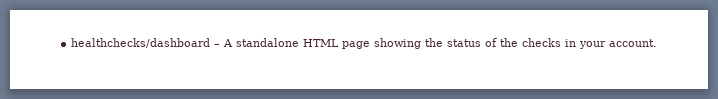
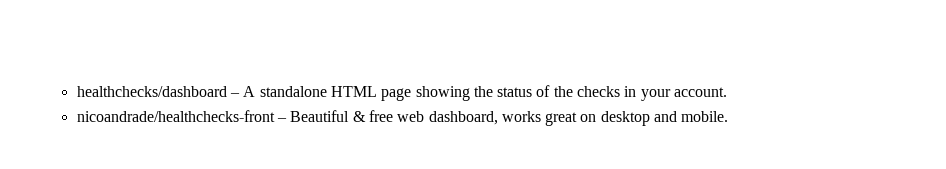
(658, 43) none -> [76,110,729,126] // nicoandrade/healthchecks-front – Beautiful & free web dashboard, works great on desktop and mobile.

